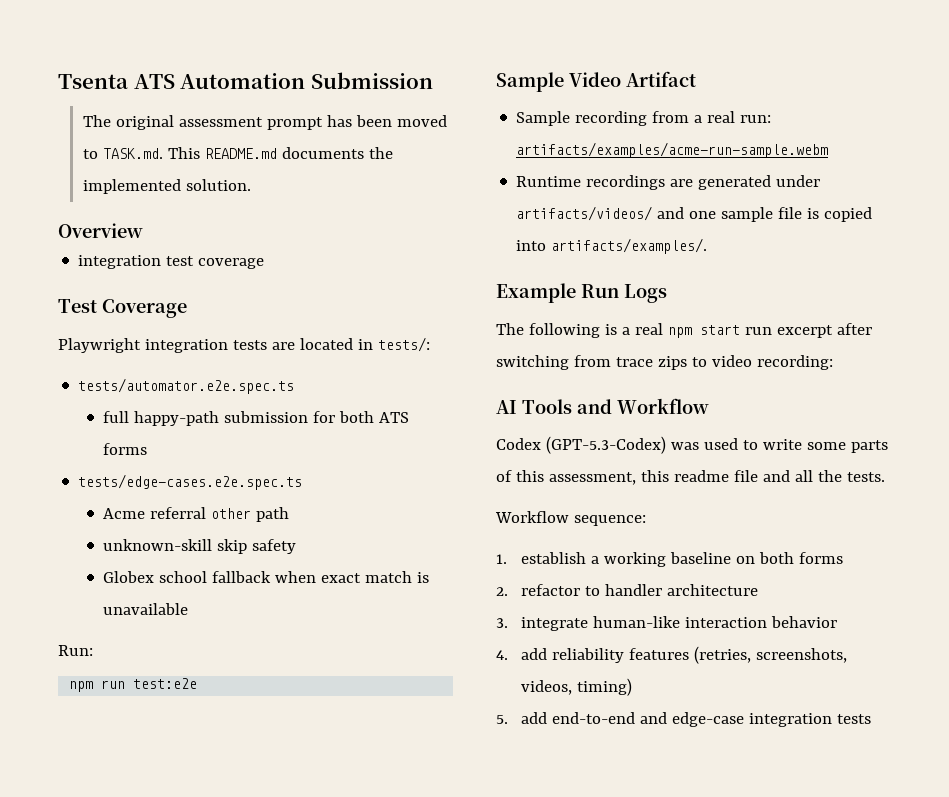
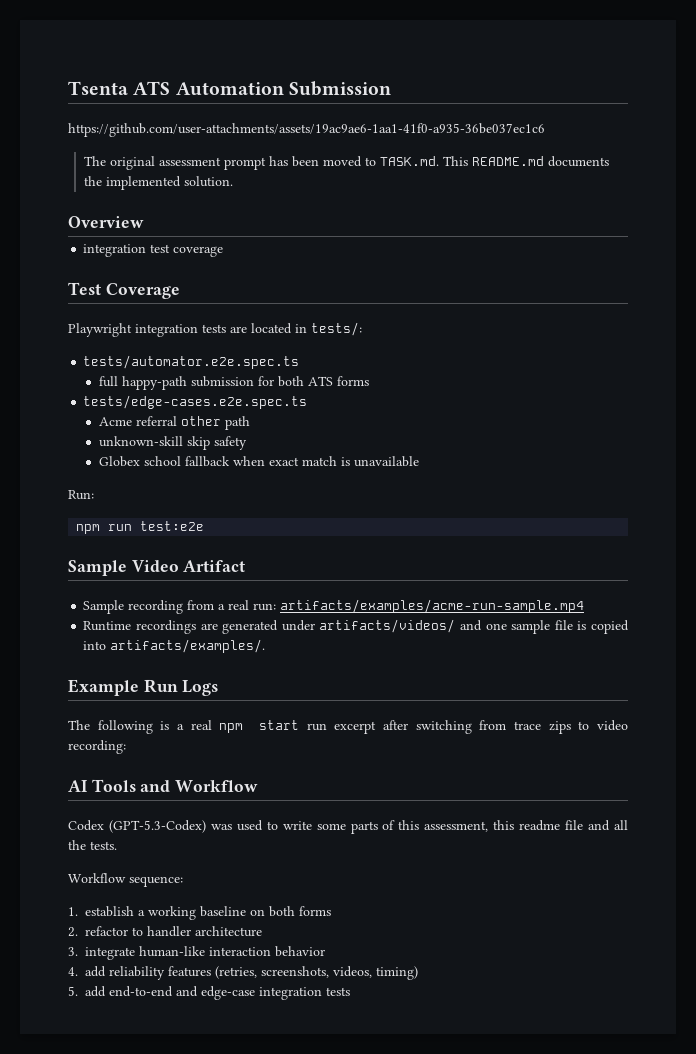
(433, 80) none -> [68,123,545,137] // https://github.com/user-attachments/assets/19ac9ae6-1aa1-41f0-a935-36be037ec1c6
[516,142,829,158] artifacts/examples/acme-run-sample.webm -> [280,599,585,613] artifacts/examples/acme-run-sample.mp4

